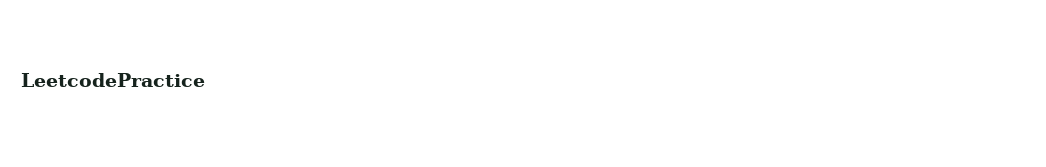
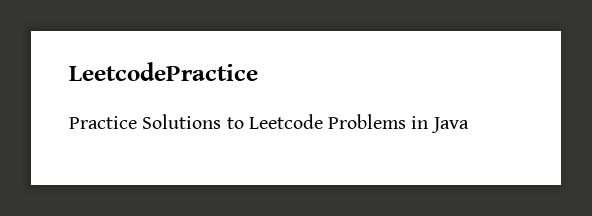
(205, 80) none -> [69,114,469,133] // Practice Solutions to Leetcode Problems in Java

